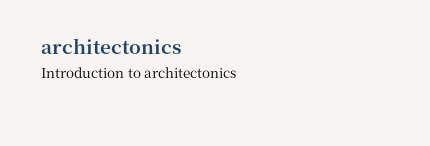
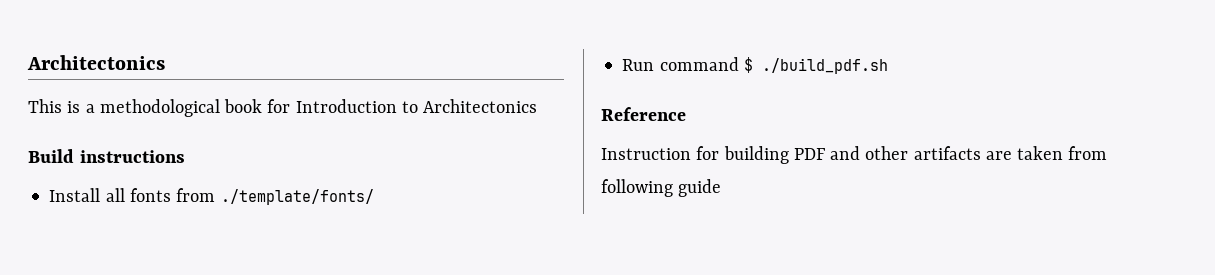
[41,38,181,54] [41,67,237,78] architectonics // Introduction to architectonics -> [27,55,165,70] [28,99,538,117] [28,149,185,163] [49,188,374,205] [622,57,888,74] [601,107,686,121] [601,146,1108,164] [601,179,722,197] Architectonics // This is a methodological book for Introduction to Architectonics // Build instructions // Install all fonts from ./template/fonts/ // Run command $ ./build_pdf.sh // Reference // Instruction for building PDF and other artifacts are taken from following guide

